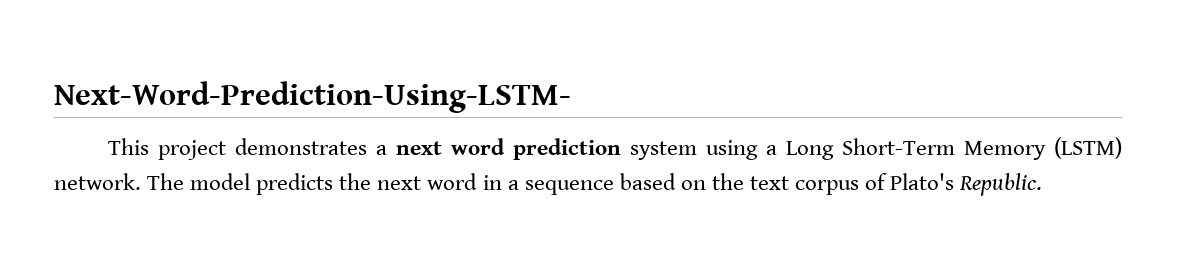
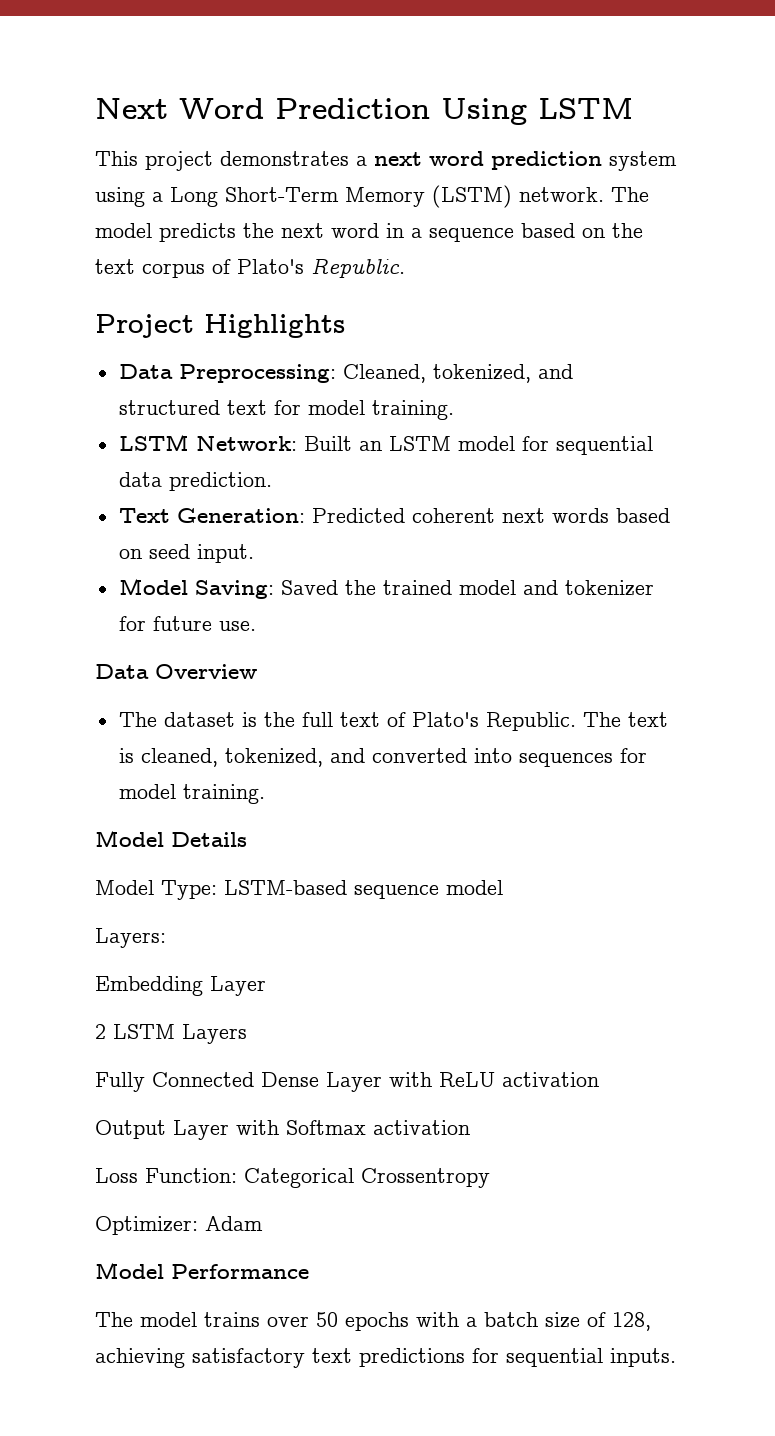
[54,81,571,113] Next-Word-Prediction-Using-LSTM- -> [95,98,633,125] Next Word Prediction Using LSTM
(1043, 184) none -> [95,314,345,338] [118,364,573,383] [118,400,454,420] [118,434,653,455] [118,472,272,491] [118,508,670,523] [118,544,254,563] [118,578,654,599] [118,616,256,631] [95,664,257,679] [118,712,668,731] [118,748,647,767] [118,784,265,804] [95,830,247,847] [95,880,503,900] [95,928,166,948] [95,976,266,996] [95,1024,247,1044] [95,1072,599,1092] [95,1120,470,1140] [95,1168,490,1188] [95,1216,263,1235] [95,1262,309,1279] [95,1312,651,1331] [95,1348,676,1368] // Project Highlights // Data Preprocessing: Cleaned, tokenized, and structured text for model training. // LSTM Network: Built an LSTM model for sequential data prediction. // Text Generation: Predicted coherent next words based on seed input. // Model Saving: Saved the trained model and tokenizer for future use. // Data Overview // The dataset is the full text of Plato's Republic. The text is cleaned, tokenized, and converted into sequences for model training. // Model Details // Model Type: LSTM-based sequence model // Layers: // Embedding Layer // 2 LSTM Layers // Fully Connected Dense Layer with ReLU activation // Output Layer with Softmax activation // Loss Function: Categorical Crossentropy // Optimizer: Adam // Model Performance // The model trains over 50 epochs with a batch size of 128, achieving satisfactory text predictions for sequential inputs.

